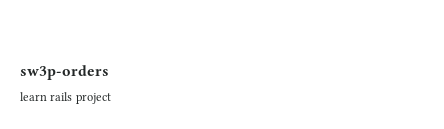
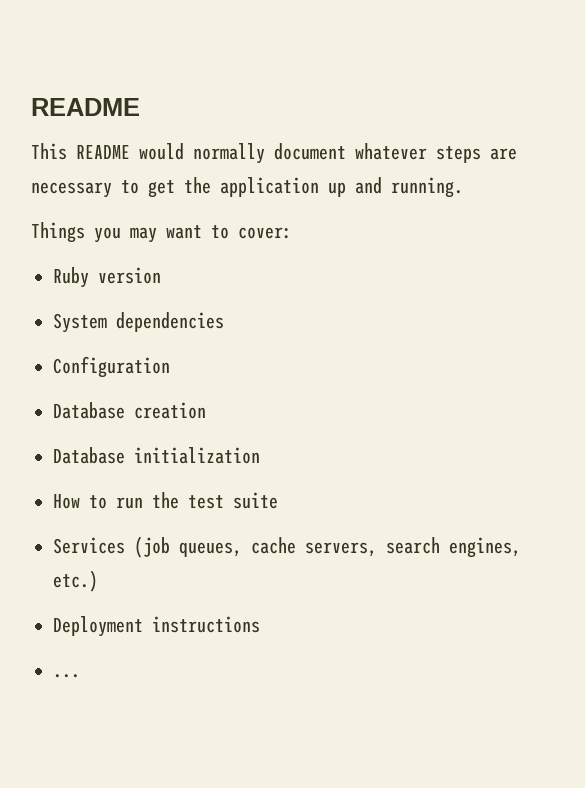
[20,65,109,80] [20,92,111,104] sw3p-orders // learn rails project -> [31,98,140,116] [31,143,517,164] [31,177,463,198] [31,222,292,243] [53,267,161,288] [53,312,224,333] [53,356,170,378] [53,402,206,419] [53,447,260,464] [53,492,278,509] [53,536,521,558] [53,570,98,592] [53,616,260,637] [53,674,80,678] README // This README would normally document whatever steps are necessary to get the application up and running. // Things you may want to cover: // Ruby version // System dependencies // Configuration // Database creation // Database initialization // How to run the test suite // Services (job queues, cache servers, search engines, etc.) // Deployment instructions // ...

